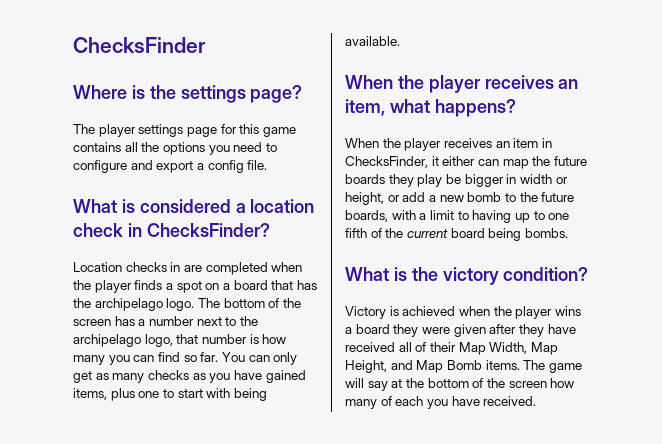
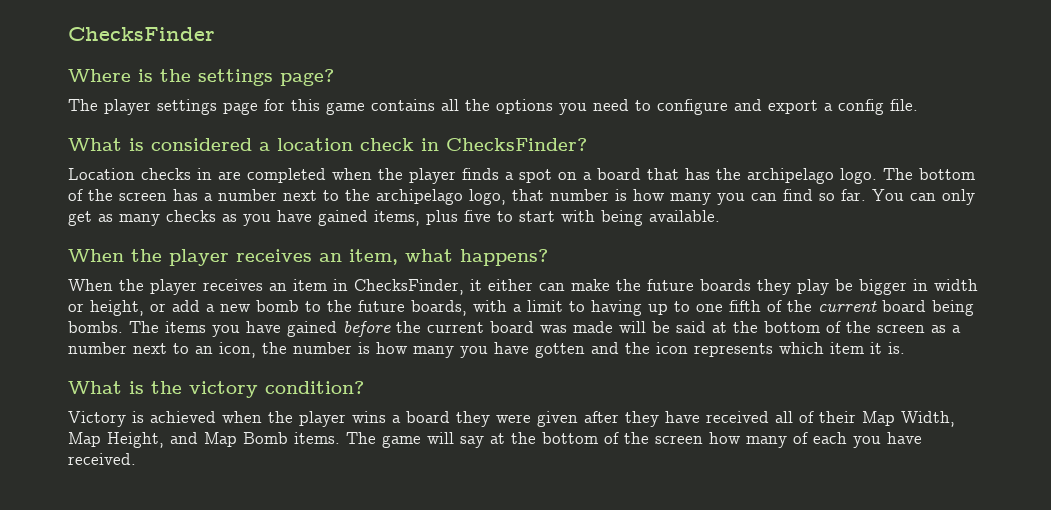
[138,391,160,398] one -> [464,210,491,222] five
[502,159,529,169] map -> [571,279,610,291] make
(568, 233) none -> [129,321,961,337] [68,342,905,358] The items you have gained before the current board was made will be said at the bottom of the screen as a number next to an icon, the number is how many you have gotten and the icon represents which item it is.

